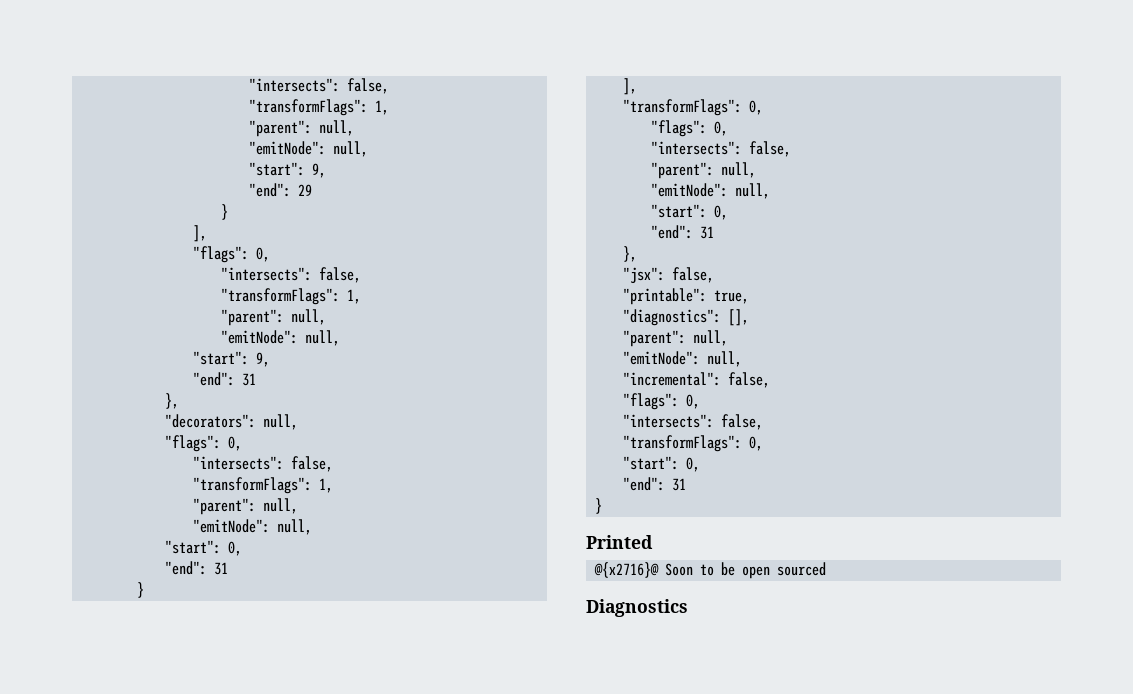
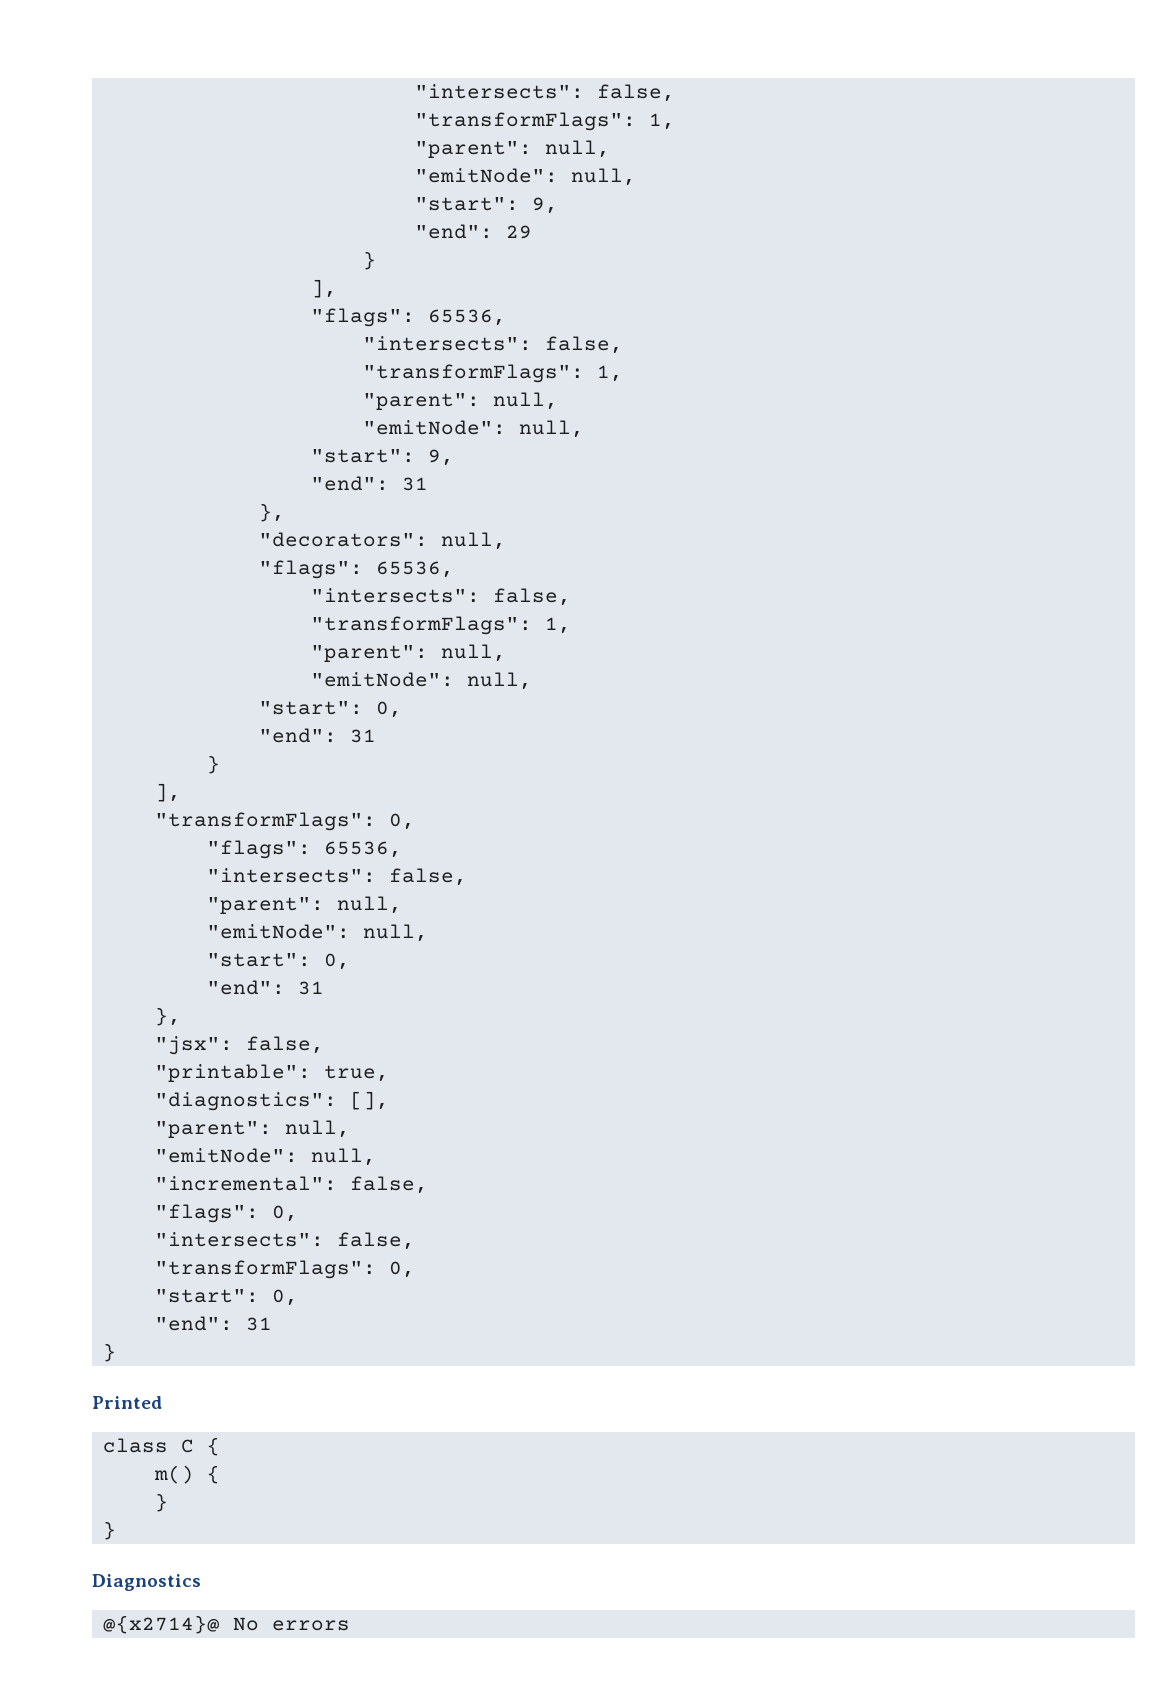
[256,247,271,262] 0, -> [427,309,506,326] 65536,
[228,436,243,451] 0, -> [375,561,454,578] 65536,
[714,121,729,136] 0, -> [323,841,402,858] 65536,
[594,562,827,579] [586,599,688,617] @{x2716}@ Soon to be open sourced // Diagnostics -> [102,1437,220,1456] [153,1465,220,1484] [154,1493,168,1512] [102,1521,116,1540] [92,1574,201,1591] [102,1615,350,1634] class C { // m() { // } // } // Diagnostics // @{x2714}@ No errors

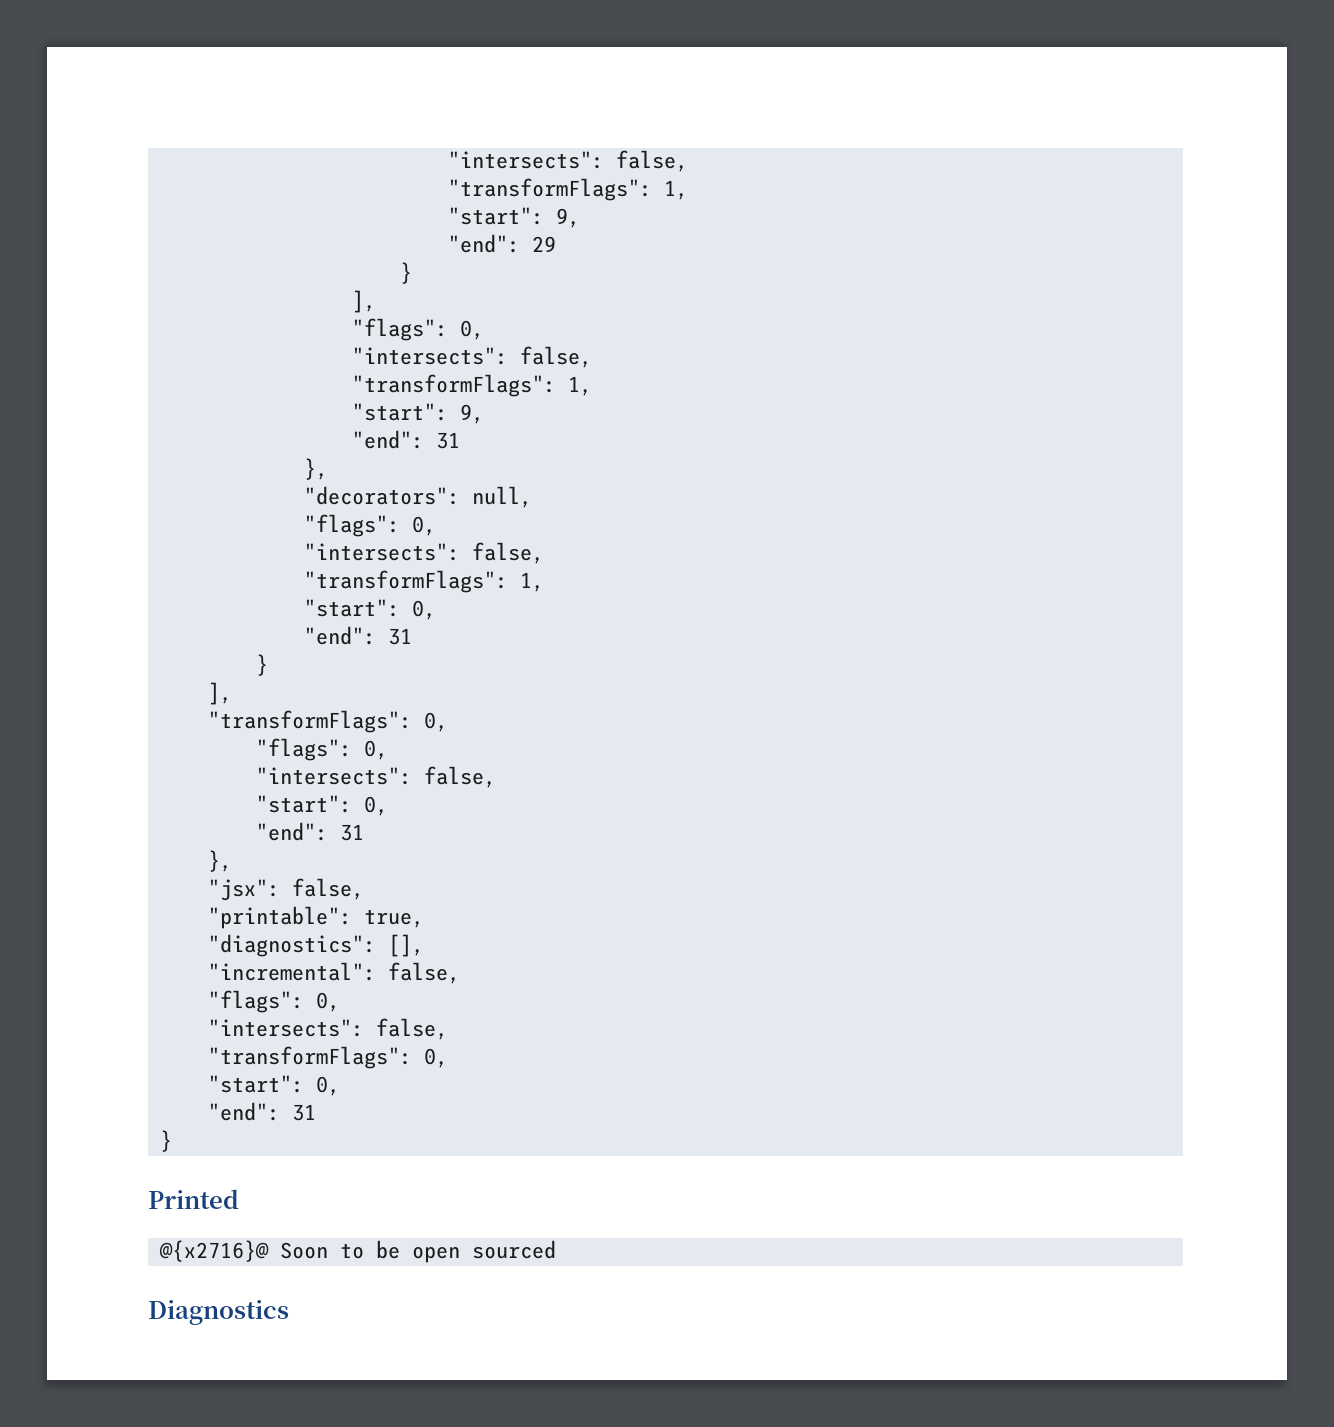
[414,84,675,102] [414,112,675,131] [414,140,610,158] [414,168,636,186] "intersects": false, // "transformFlags": 1, // "parent": null, // "emitNode": null, -> [448,150,689,172] [448,178,689,201] "intersects": false, // "transformFlags": 1,
[427,309,506,326] [362,336,623,354] [362,364,623,383] [362,392,558,410] [362,420,584,438] 65536, // "intersects": false, // "transformFlags": 1, // "parent": null, // "emitNode": null, -> [460,320,485,340] [352,346,593,368] [352,374,593,397] 0, // "intersects": false, // "transformFlags": 1,
[375,561,454,578] [310,588,571,606] [310,616,571,635] [310,644,506,662] [310,672,532,690] 65536, // "intersects": false, // "transformFlags": 1, // "parent": null, // "emitNode": null, -> [412,516,437,536] [304,542,545,564] [304,570,545,593] 0, // "intersects": false, // "transformFlags": 1,
[323,841,402,858] [206,868,467,886] [206,896,402,914] [206,924,428,942] 65536, // "intersects": false, // "parent": null, // "emitNode": null, -> [364,740,389,760] [256,766,497,788] 0, // "intersects": false,
[154,1120,350,1138] [154,1148,376,1166] // "parent": null, // "emitNode": null, -> (425, 945) none
[102,1437,220,1456] [153,1465,220,1484] [154,1493,168,1512] [102,1521,116,1540] [92,1574,201,1591] [102,1615,350,1634] class C { // m() { // } // } // Diagnostics // @{x2714}@ No errors -> [159,1240,557,1263] [148,1300,289,1325] @{x2716}@ Soon to be open sourced // Diagnostics

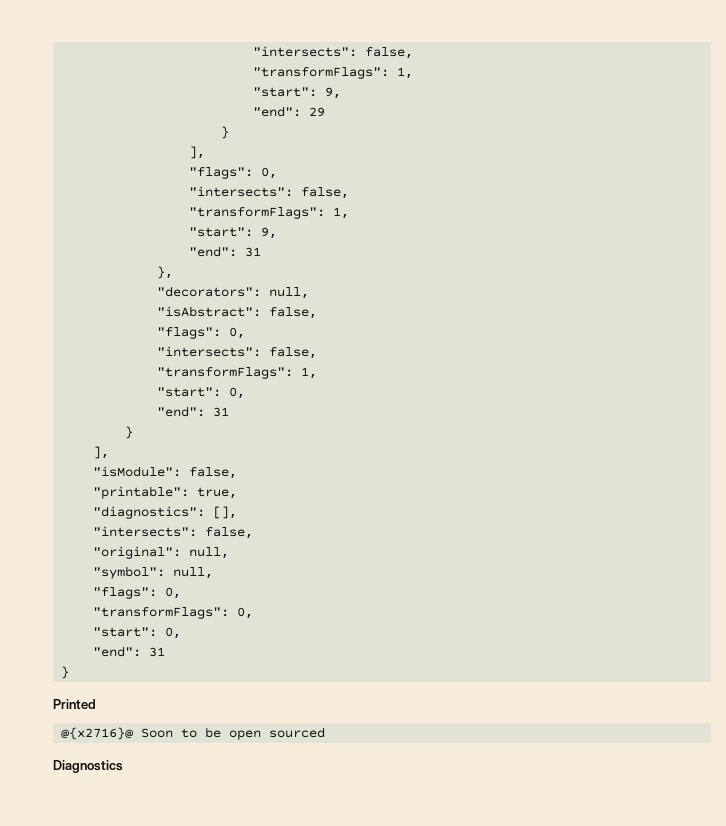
(533, 497) none -> [156,306,317,319] // "isAbstract": false,
[208,710,449,733] [256,738,389,761] [256,766,497,788] [256,795,389,816] [256,822,365,841] [208,850,233,872] [208,879,281,901] "transformFlags": 0, // "flags": 0, // "intersects": false, // "start": 0, // "end": 31 // }, // "jsx": -> [92,466,181,477] "isModule":
[208,962,461,984] [208,990,341,1013] [208,1018,449,1040] "incremental": false, // "flags": 0, // "intersects": false, -> [92,526,253,539] [92,546,229,559] [92,566,213,579] [92,587,181,599] "intersects": false, // "original": null, // "symbol": null, // "flags": 0,

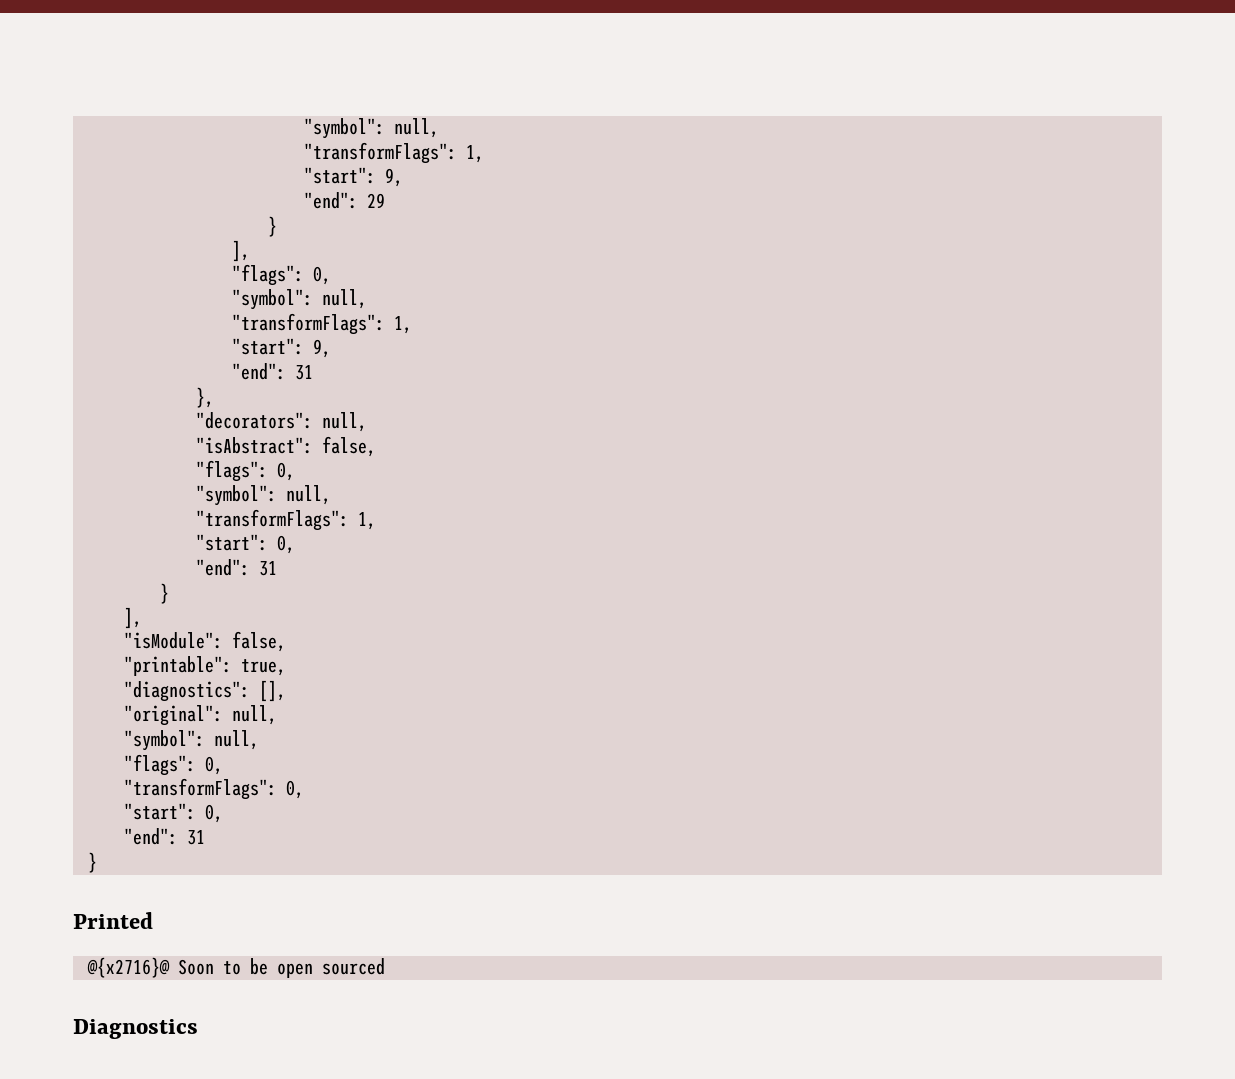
[252,46,413,59] "intersects": false, -> [303,118,439,139] "symbol": null,
[188,186,349,199] "intersects": false, -> [231,289,367,310] "symbol": null,
[156,346,317,359] "intersects": false, -> [195,485,331,506] "symbol": null,
[92,526,253,539] // "intersects": false, -> (286, 691) none

